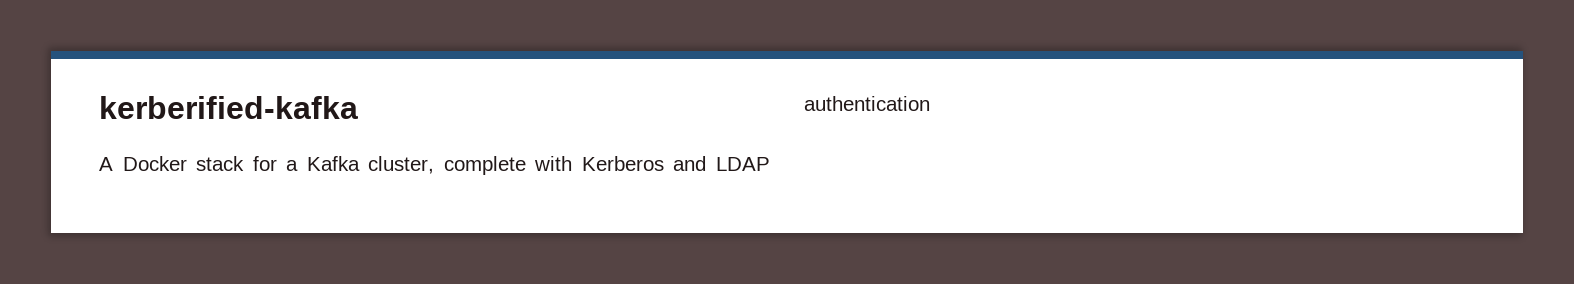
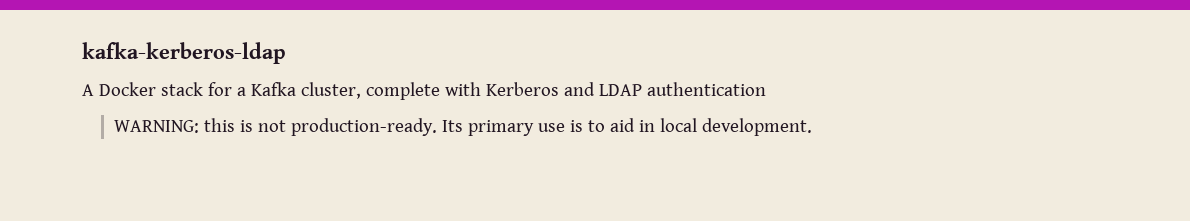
[99,96,358,119] kerberified-kafka -> [82,42,286,64] kafka-kerberos-ldap
(930, 103) none -> [113,118,812,136] // WARNING: this is not production-ready. Its primary use is to aid in local development.

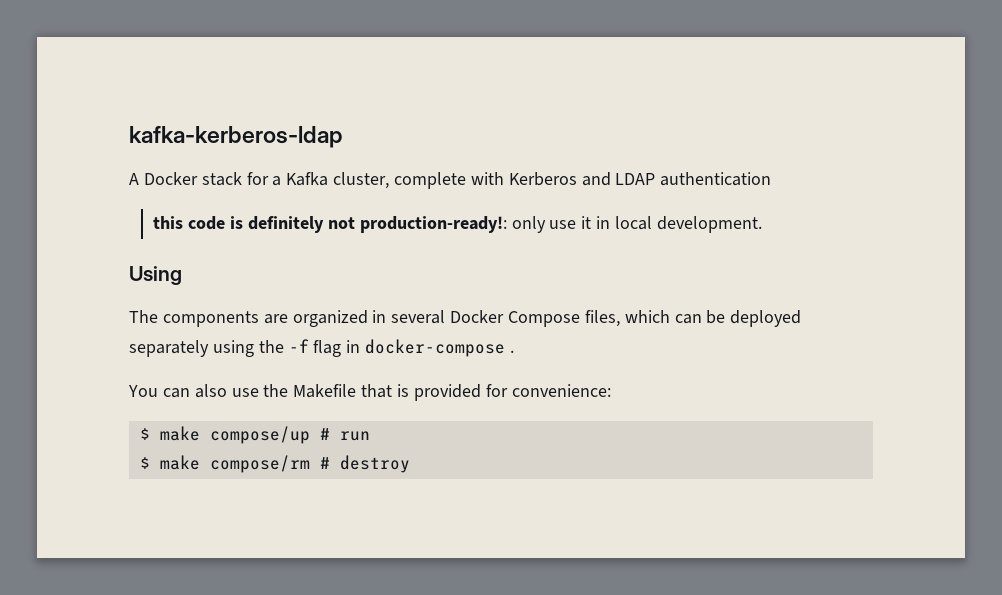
[113,118,812,136] WARNING: this is not production-ready. Its primary use is to aid in local development. -> [153,216,762,233] [129,266,182,285] [129,310,802,327] [129,339,515,357] [128,384,611,401] [139,426,370,444] [139,455,410,473] this code is definitely not production-ready!: only use it in local development. // Using // The components are organized in several Docker Compose files, which can be deployed separately using the -f flag in docker-compose . // You can also use the Makefile that is provided for convenience: // $ make compose/up # run // $ make compose/rm # destroy

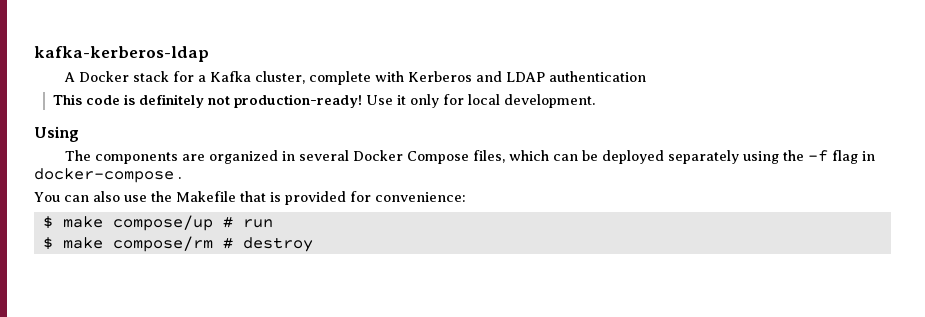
[153,216,184,229] this -> [52,94,82,105] This
[359,216,611,233] production-ready!: only use it in -> [233,94,464,108] production-ready! Use it only for

